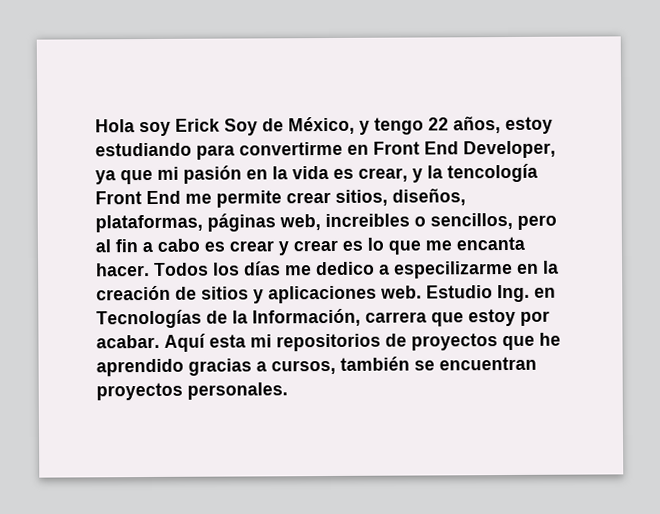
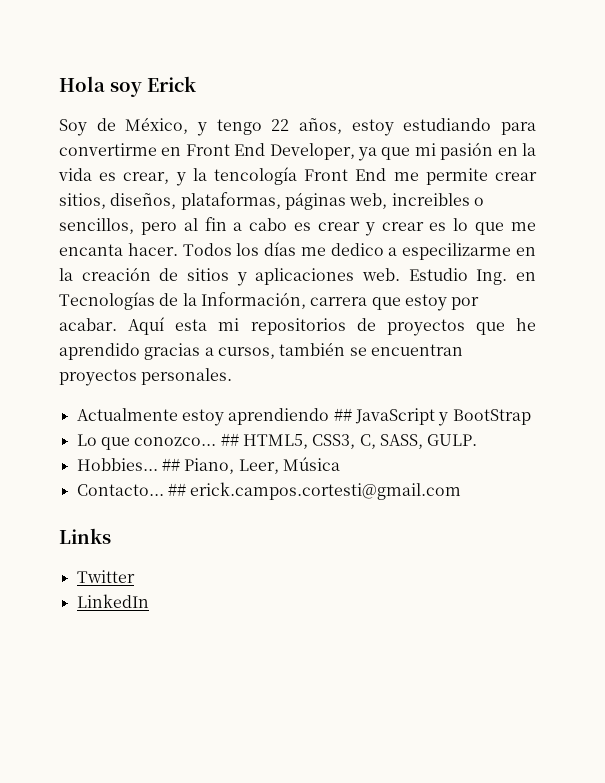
(220, 125) none -> (196, 84) //
(288, 391) none -> [76,408,531,426] [76,433,478,450] [76,457,340,474] [76,482,462,500] [59,528,111,544] [76,570,135,583] [76,594,149,608] // Actualmente estoy aprendiendo ## JavaScript y BootStrap // Lo que conozco... ## HTML5, CSS3, C, SASS, GULP. // Hobbies... ## Piano, Leer, Música // Contacto... ## erick.campos.cortesti@gmail.com // Links // Twitter // LinkedIn

